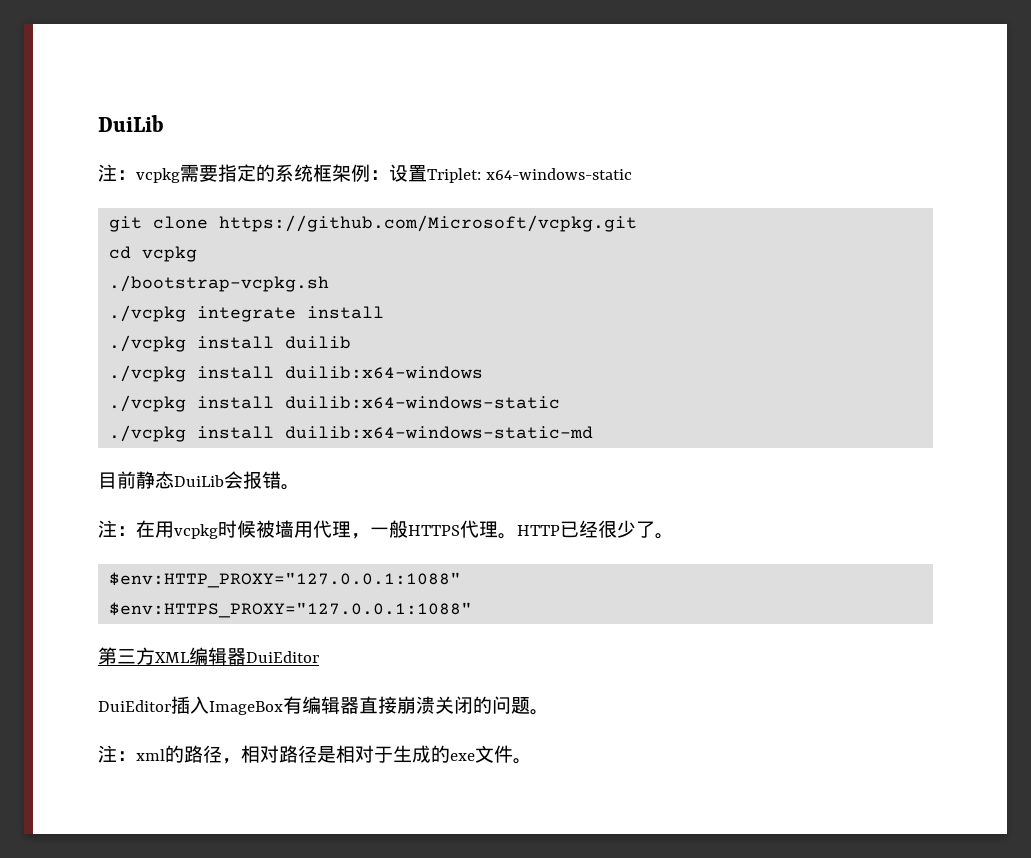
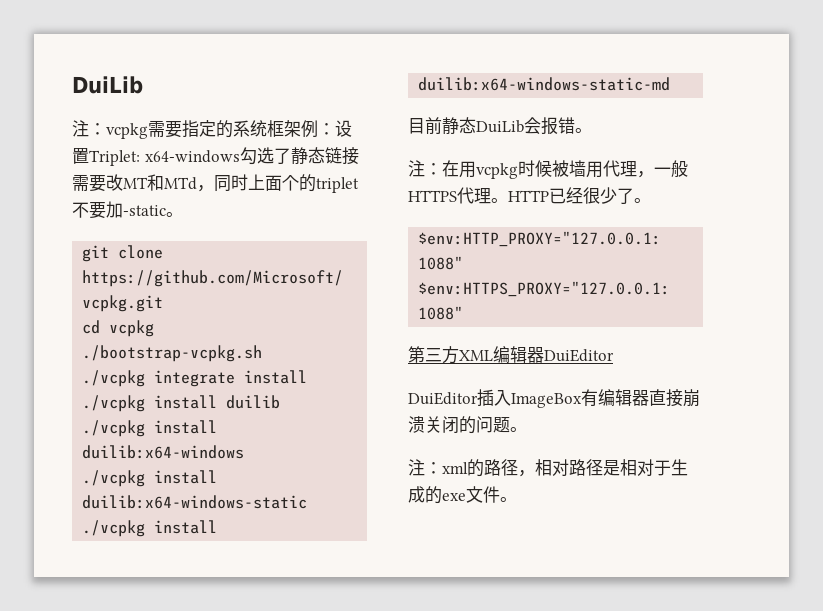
[485,168,632,180] x64-windows-static -> [144,147,359,165] [72,174,359,193] [72,201,183,219] x64-windows勾选了静态链接需要改MT和MTd，同时上面个的triplet不要加-static。

